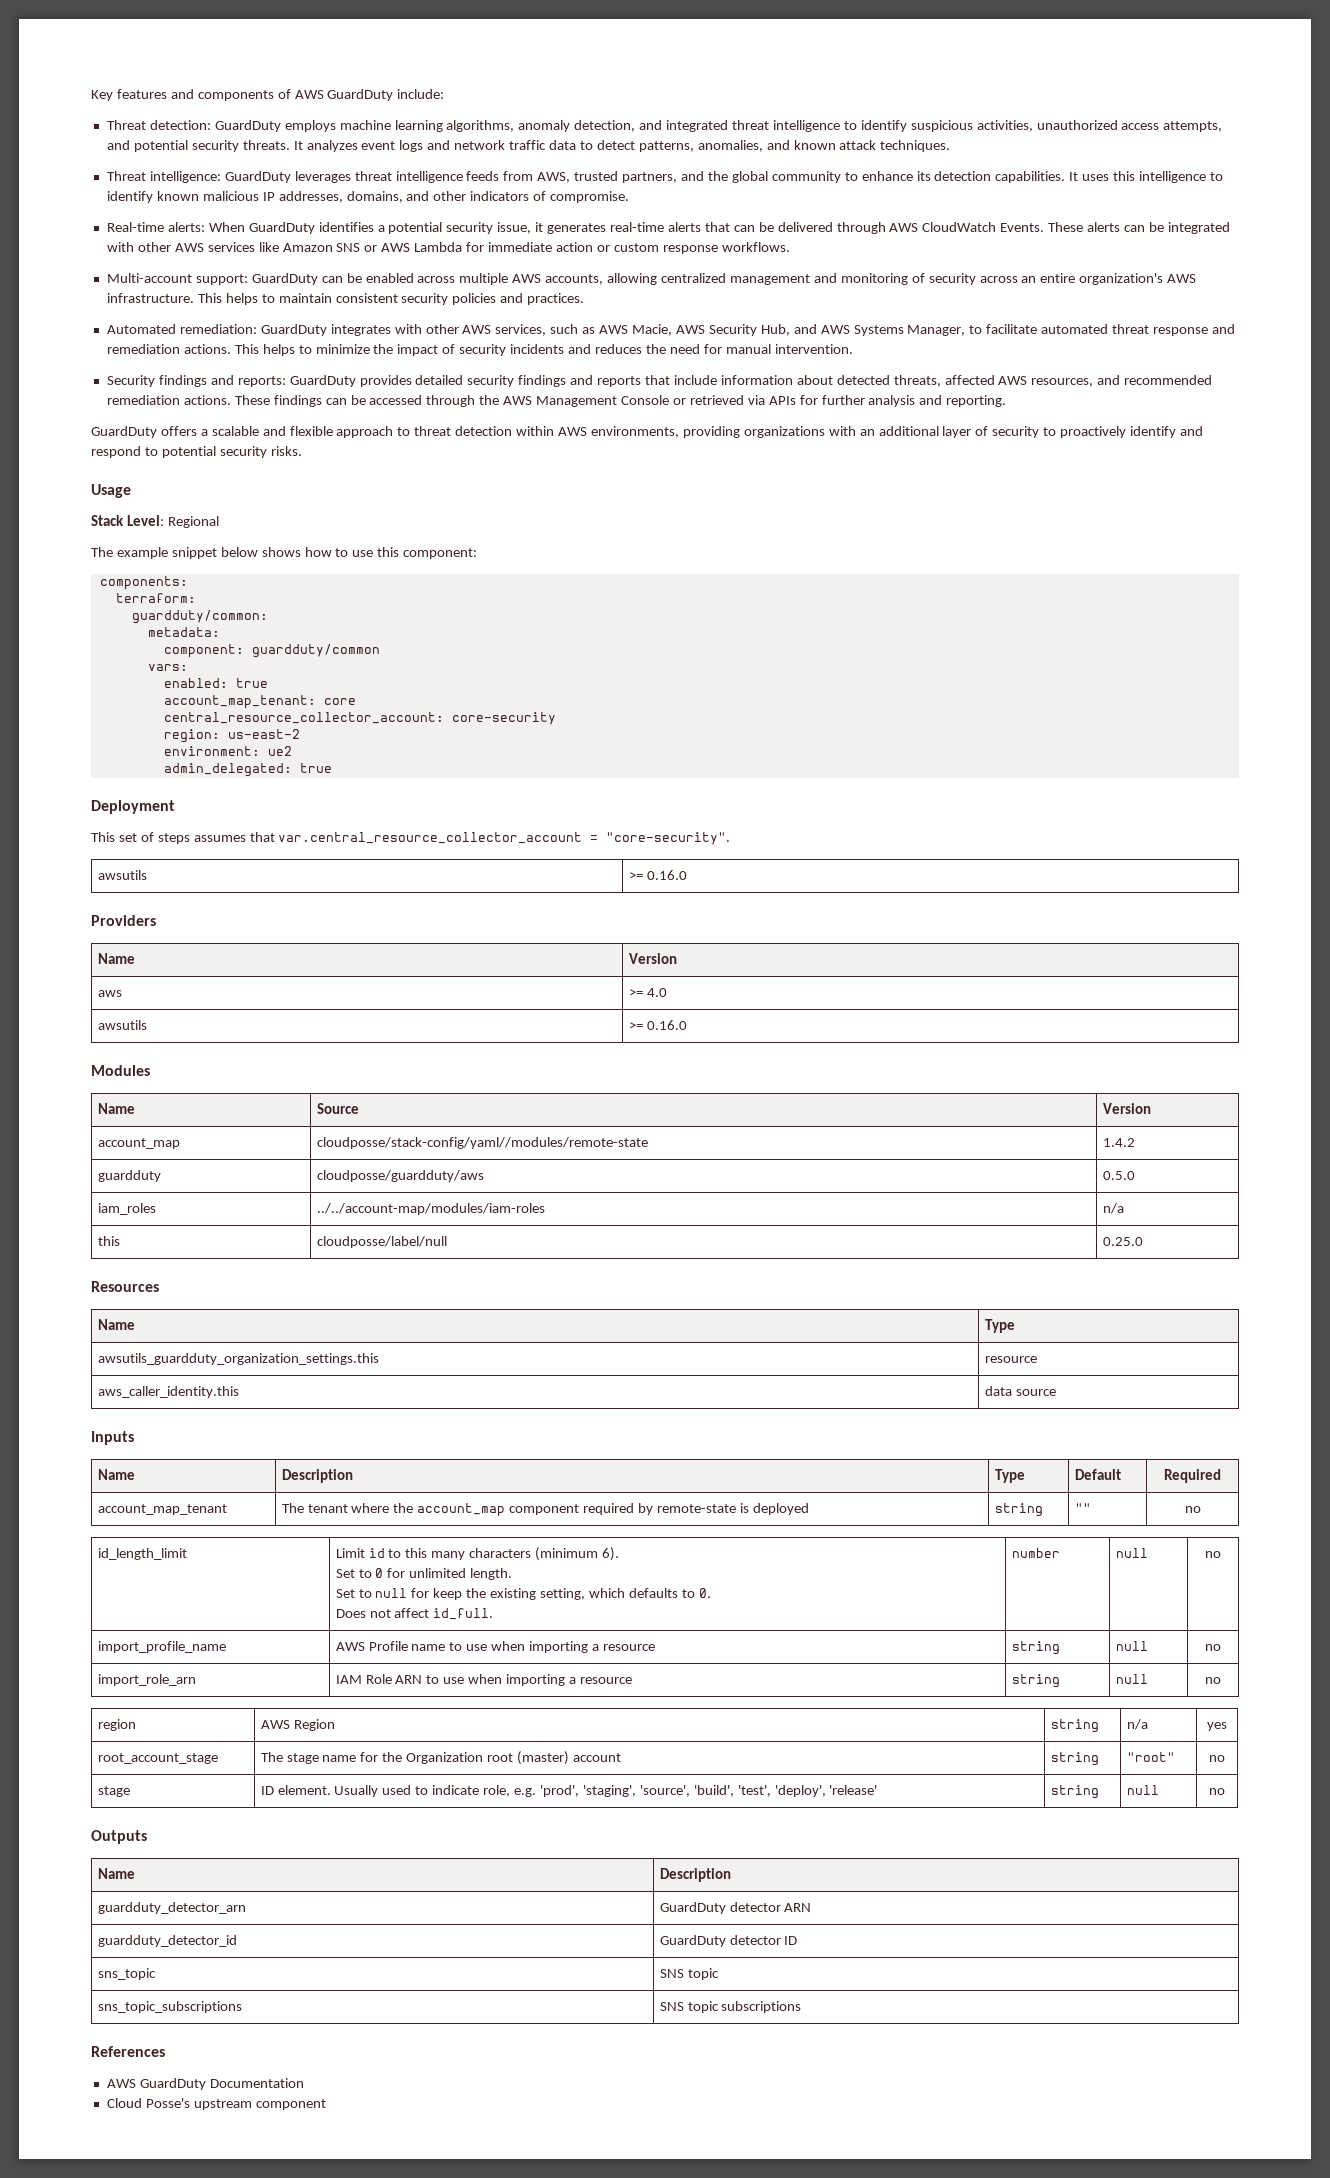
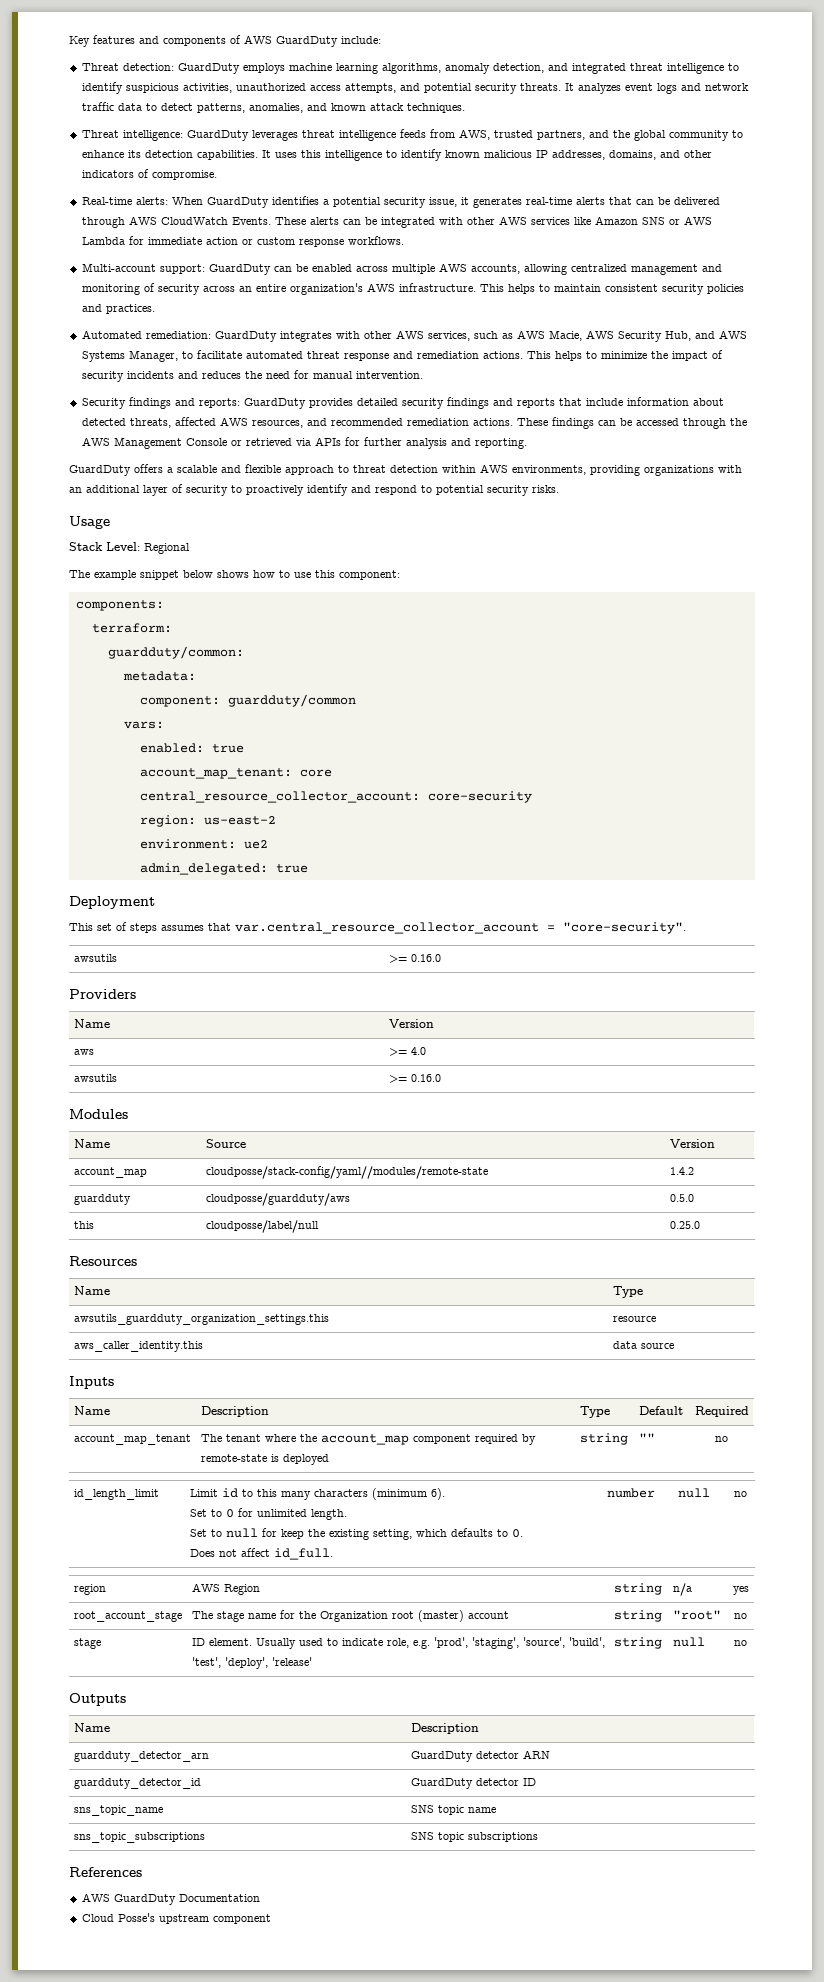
[97,1203,156,1215] [316,1203,545,1215] [1102,1203,1124,1214] // iam_roles | ../../account-map/modules/iam-roles | n/a -> (694, 1198) none
[97,1641,226,1653] [335,1641,655,1653] [1011,1641,1060,1655] [1115,1641,1148,1651] [1205,1644,1221,1651] [97,1674,196,1686] [335,1674,632,1686] [1011,1674,1060,1688] [1115,1674,1148,1684] [1205,1677,1221,1684] // import_profile_name | AWS Profile name to use when importing a resource | string | null | no // import_role_arn | IAM Role ARN to use when importing a resource | string | null | no -> (747, 1494) none
[97,1968,156,1980] [659,1968,719,1980] sns_topic | SNS topic -> [73,1805,163,1816] [410,1805,496,1815] sns_topic_name | SNS topic name

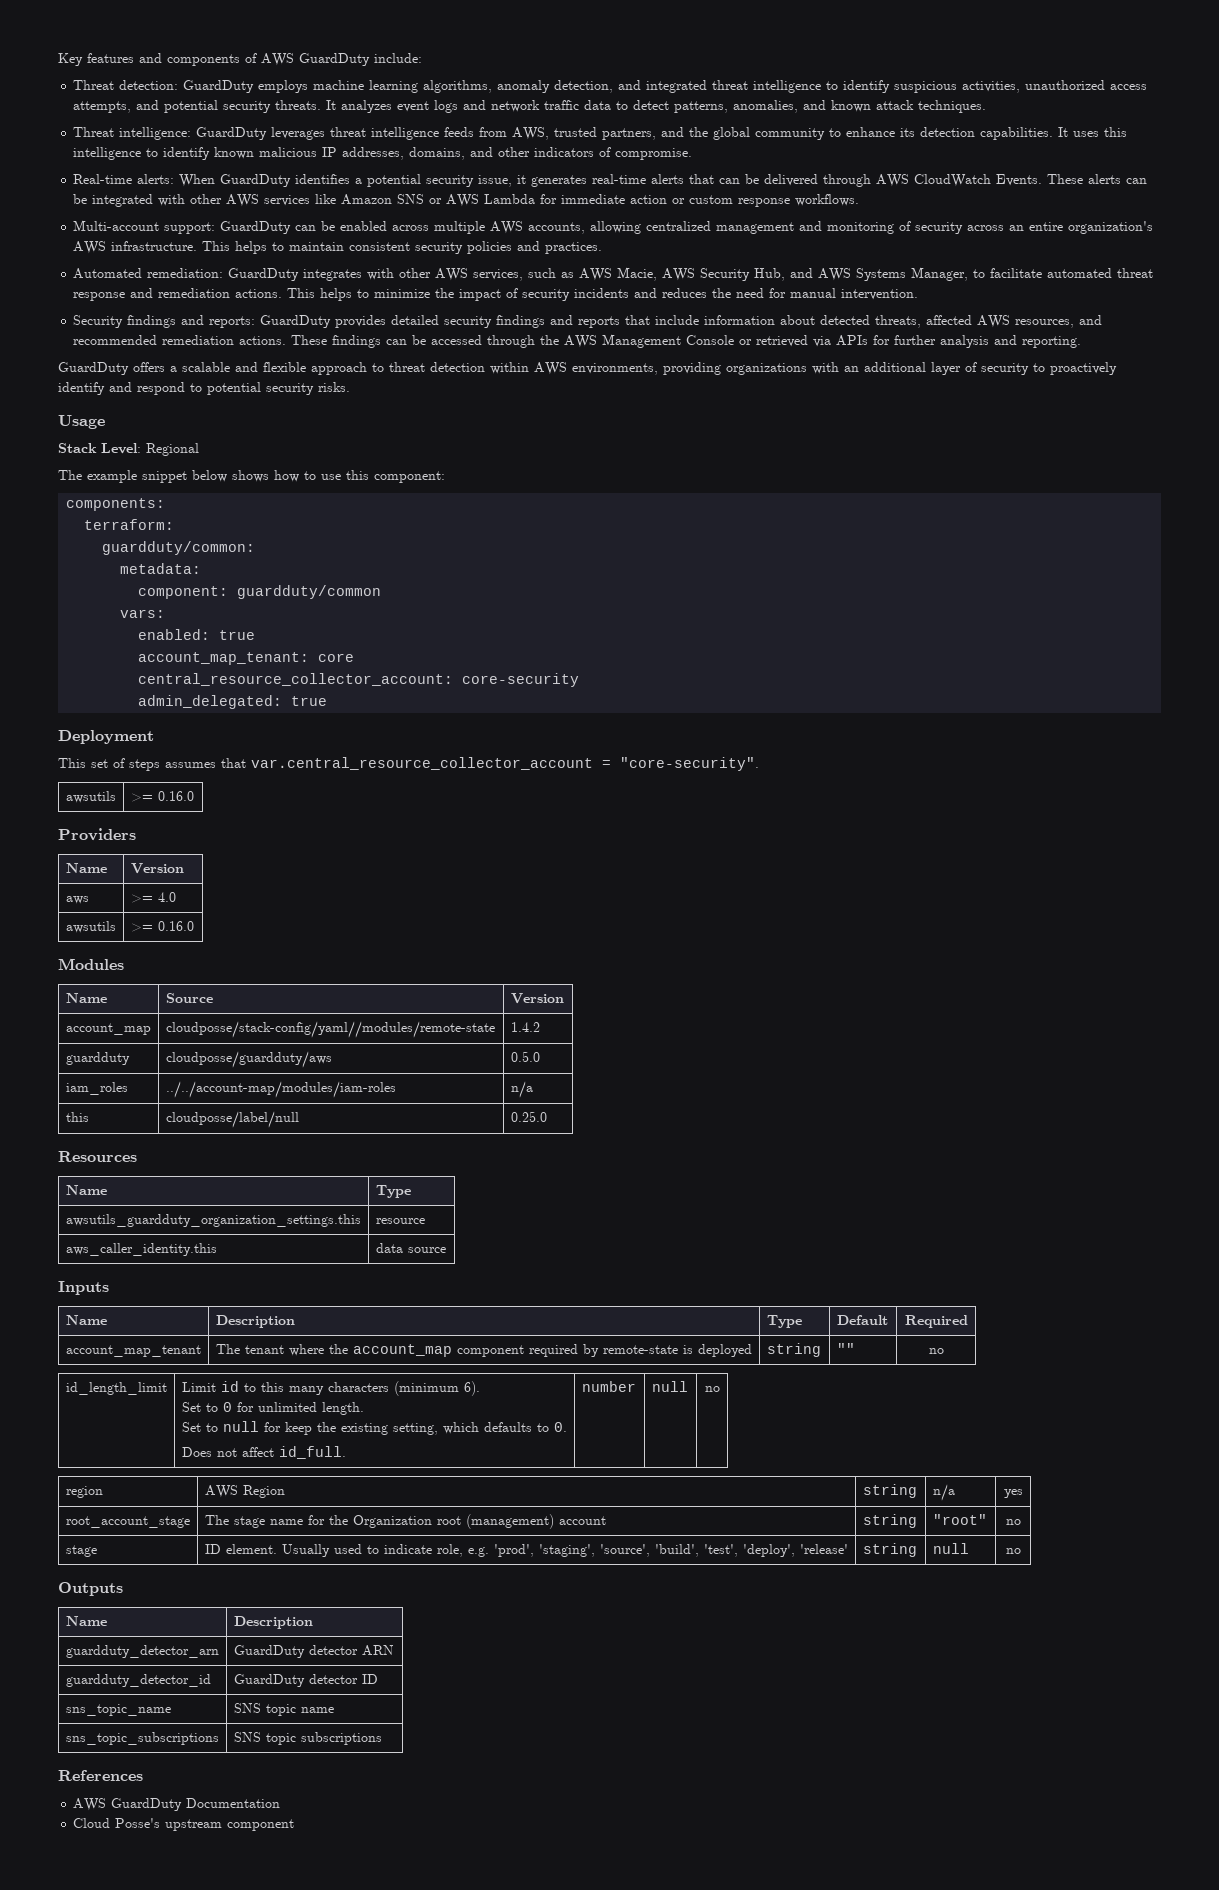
[139,815,276,827] [139,839,268,849] // region: us-east-2 // environment: ue2 -> (580, 680) none
(694, 1198) none -> [65,1082,128,1095] [165,1081,396,1098] [510,1081,533,1098] // iam_roles | ../../account-map/modules/iam-roles | n/a
[417,1610,464,1622] (master) -> [465,1514,554,1529] (management)

